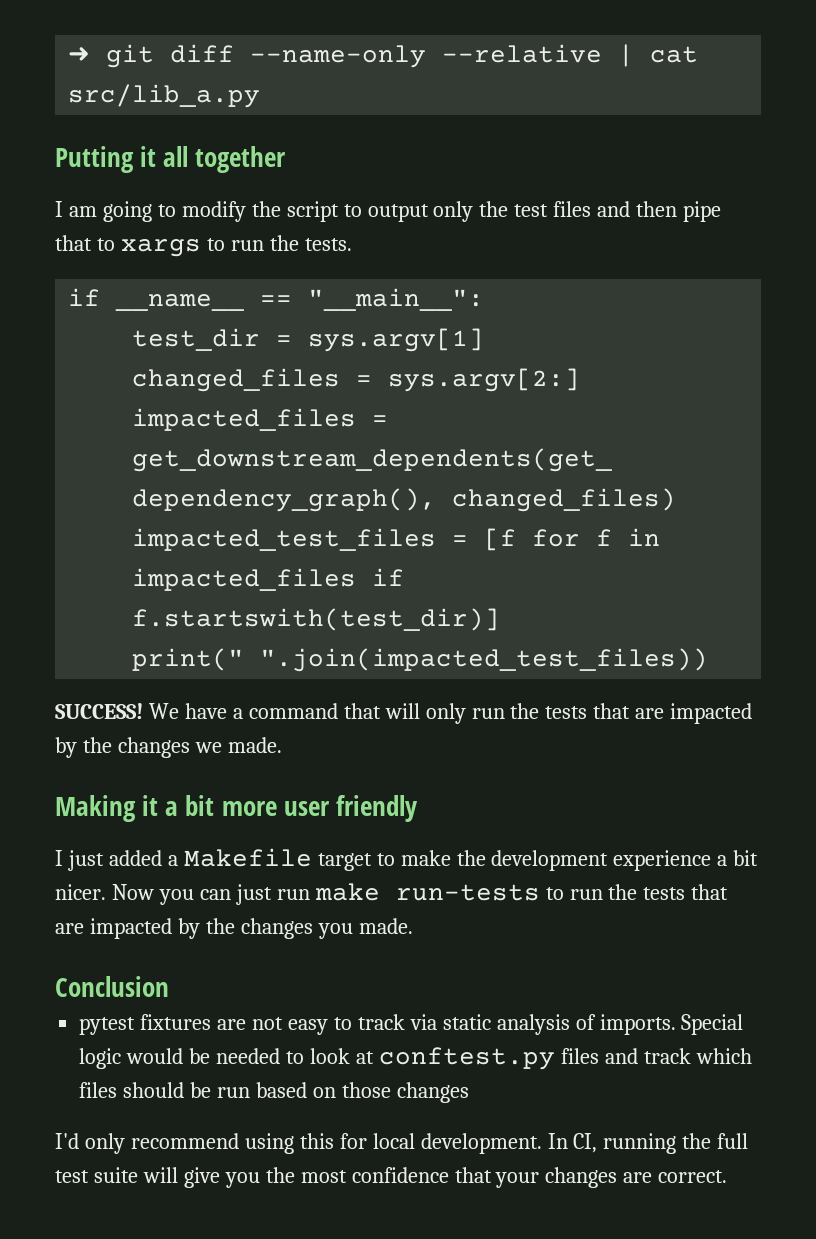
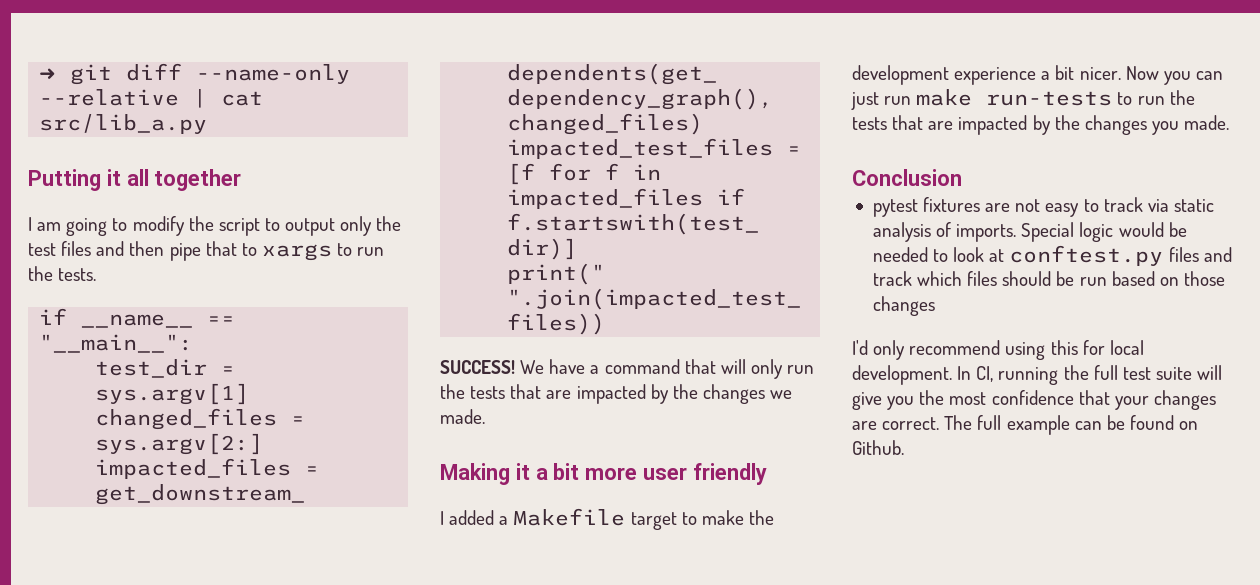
[67,850,104,871] just -> (444, 518) none
(728, 1176) none -> [944,415,1199,435] [852,440,904,455] The full example can be found on Github.

